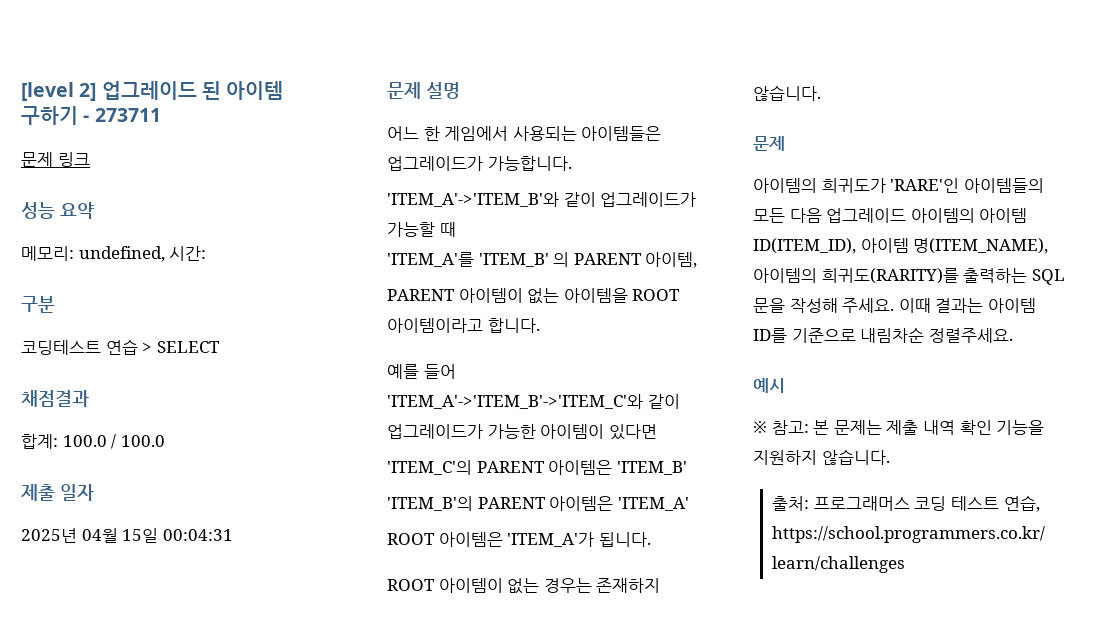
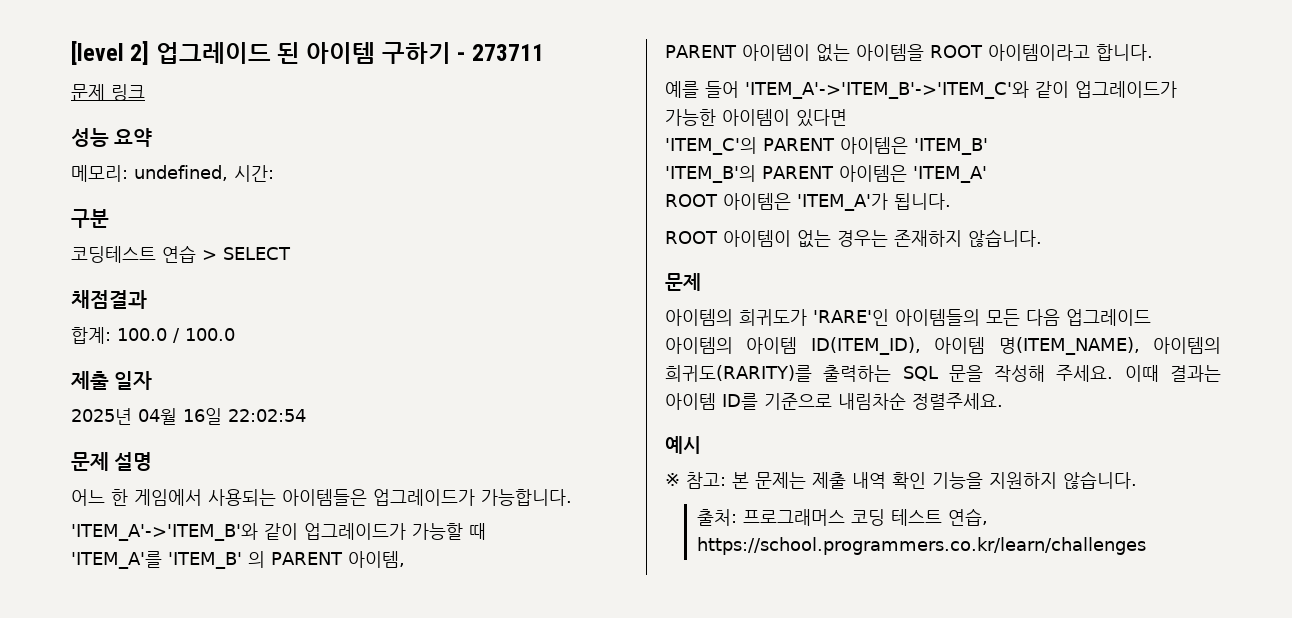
[122,528,233,543] 15일 00:04:31 -> [183,408,306,425] 16일 22:02:54

